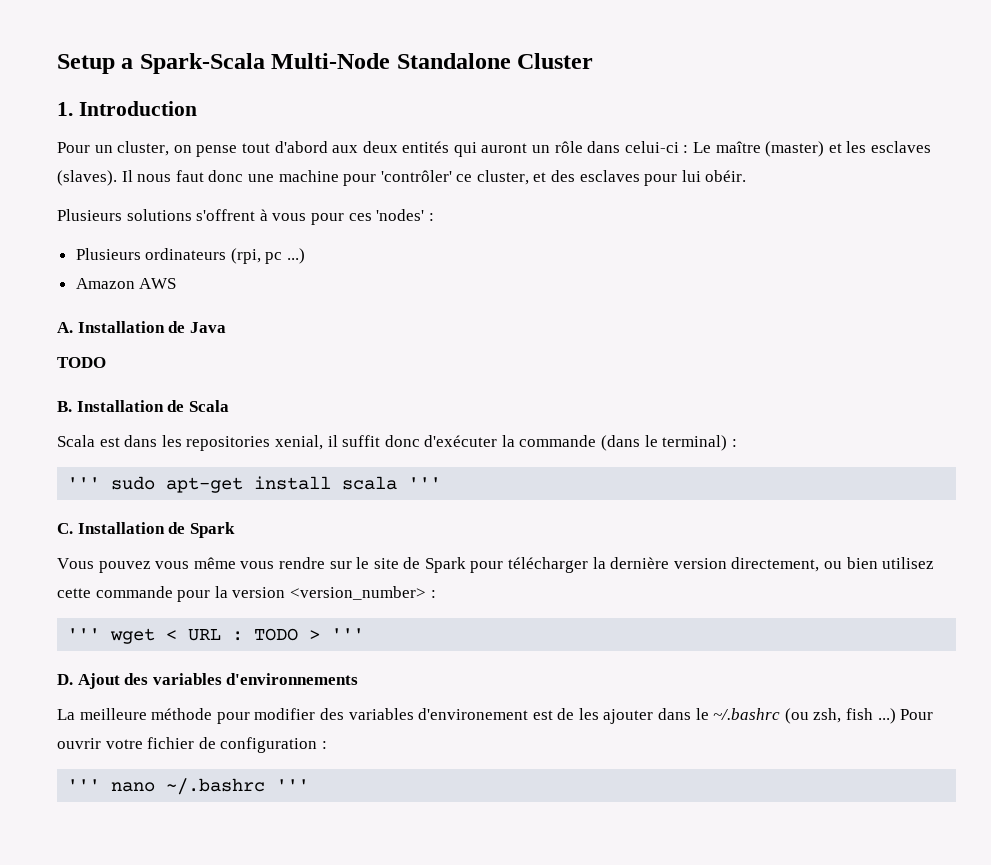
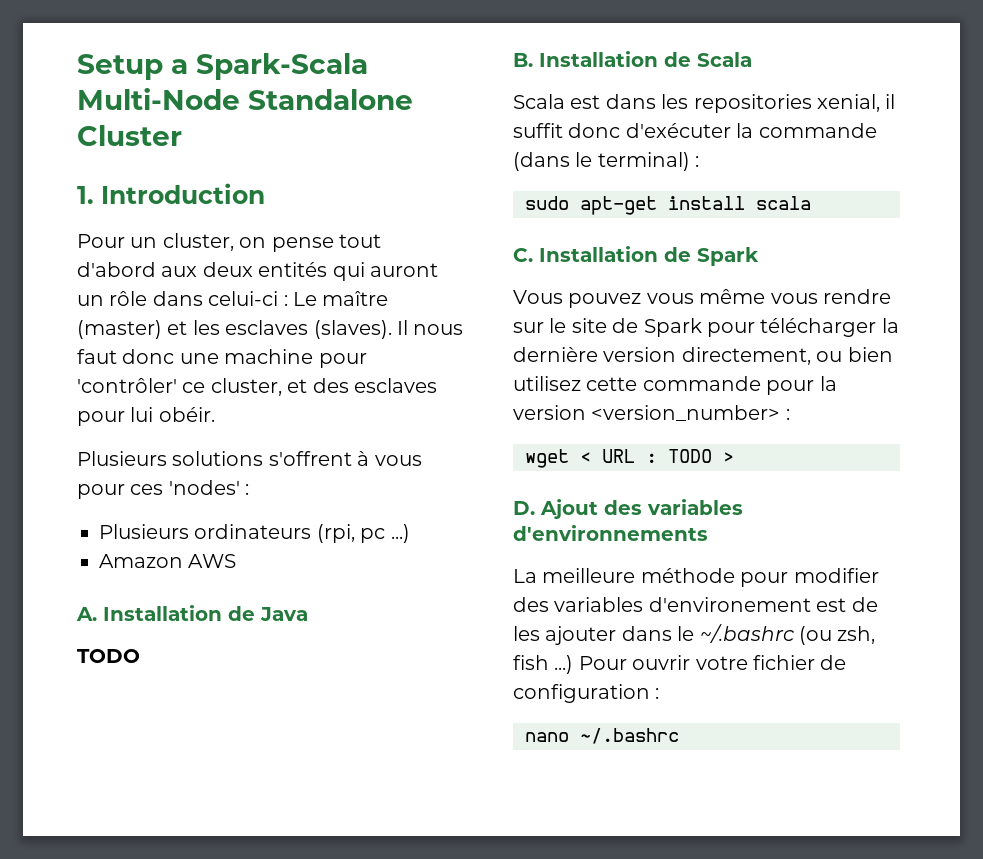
[67,477,101,489] ''' -> (700, 161) none
[408,477,442,489] ''' -> (811, 203) none
[67,628,101,640] ''' -> (790, 414) none
[331,628,365,640] ''' -> (734, 457) none
[67,779,101,791] ''' -> (660, 693) none
[276,779,310,791] ''' -> (679, 736) none

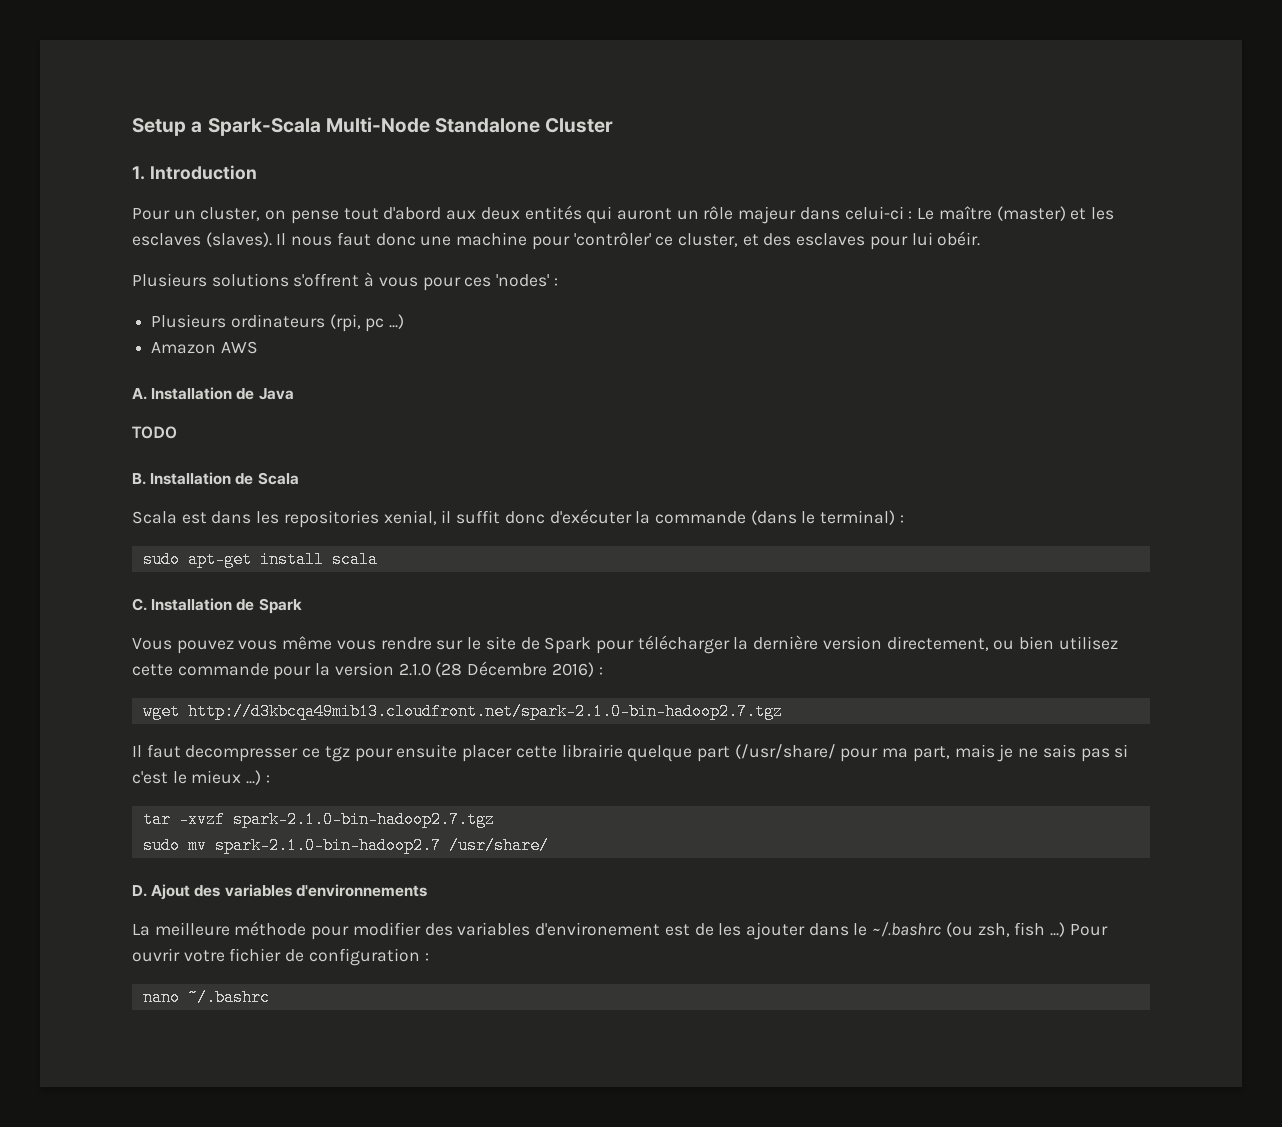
(148, 298) none -> [738,206,797,224] majeur
[591,405,790,421] [525,449,734,468] <version_number> : // wget < URL : TODO > -> [398,661,603,677] [142,703,783,720] [132,744,1129,762] [132,770,270,785] [142,811,495,828] [142,837,549,854] 2.1.0 (28 Décembre 2016) : // wget http://d3kbcqa49mib13.cloudfront.net/spark-2.1.0-bin-hadoop2.7.tgz // Il faut decompresser ce tgz pour ensuite placer cette librairie quelque part (/usr/share/ pour ma part, mais je ne sais pas si c'est le mieux ...) : // tar -xvzf spark-2.1.0-bin-hadoop2.7.tgz // sudo mv spark-2.1.0-bin-hadoop2.7 /usr/share/

